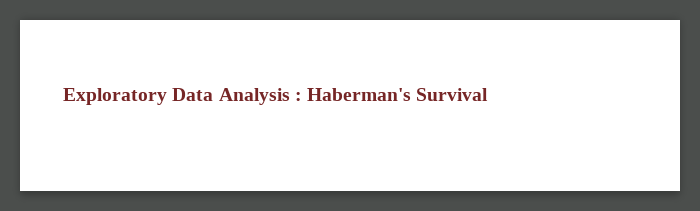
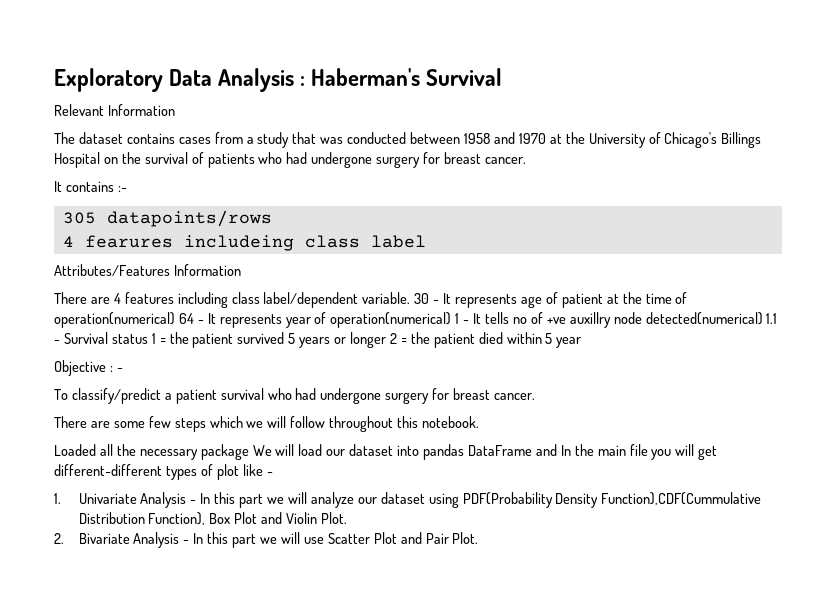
(489, 94) none -> [54,104,175,116] [54,132,762,148] [54,152,526,168] [54,181,127,192] [62,210,272,227] [62,235,426,251] [54,264,241,276] [54,292,688,308] [54,312,778,328] [54,332,582,348] [54,360,123,376] [54,388,536,404] [54,416,480,432] [54,444,718,460] [54,464,273,480] [54,492,762,508] [78,512,348,525] [54,532,479,548] // Relevant Information // The dataset contains cases from a study that was conducted between 1958 and 1970 at the University of Chicago's Billings Hospital on the survival of patients who had undergone surgery for breast cancer. // It contains :- // 305 datapoints/rows // 4 fearures includeing class label // Attributes/Features Information // There are 4 features including class label/dependent variable. 30 - It represents age of patient at the time of operation(numerical) 64 - It represents year of operation(numerical) 1 - It tells no of +ve auxillry node detected(numerical) 1.1 - Survival status 1 = the patient survived 5 years or longer 2 = the patient died within 5 year // Objective : - // To classify/predict a patient survival who had undergone surgery for breast cancer. // There are some few steps which we will follow throughout this notebook. // Loaded all the necessary package We will load our dataset into pandas DataFrame and In the main file you will get different-different types of plot like - // 1. Univariate Analysis - In this part we will analyze our dataset using PDF(Probability Density Function),CDF(Cummulative Distribution Function), Box Plot and Violin Plot. // 2. Bivariate Analysis - In this part we will use Scatter Plot and Pair Plot.

